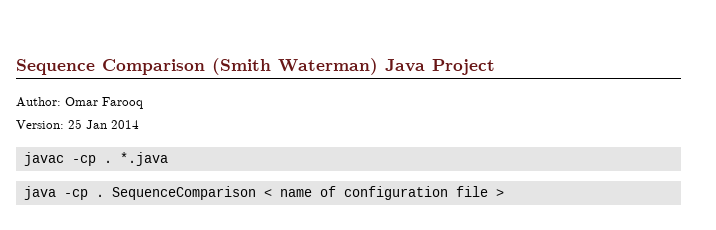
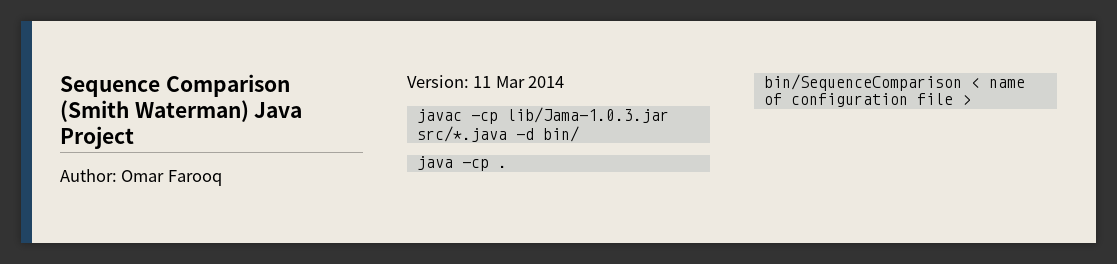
[68,119,107,129] 25 Jan -> [473,76,525,88] 11 Mar
[103,152,168,166] . *.java -> [506,107,669,123] [416,126,579,142] lib/Jama-1.0.3.jar src/*.java -d bin/
[111,186,256,200] SequenceComparison -> [763,74,962,91] bin/SequenceComparison

